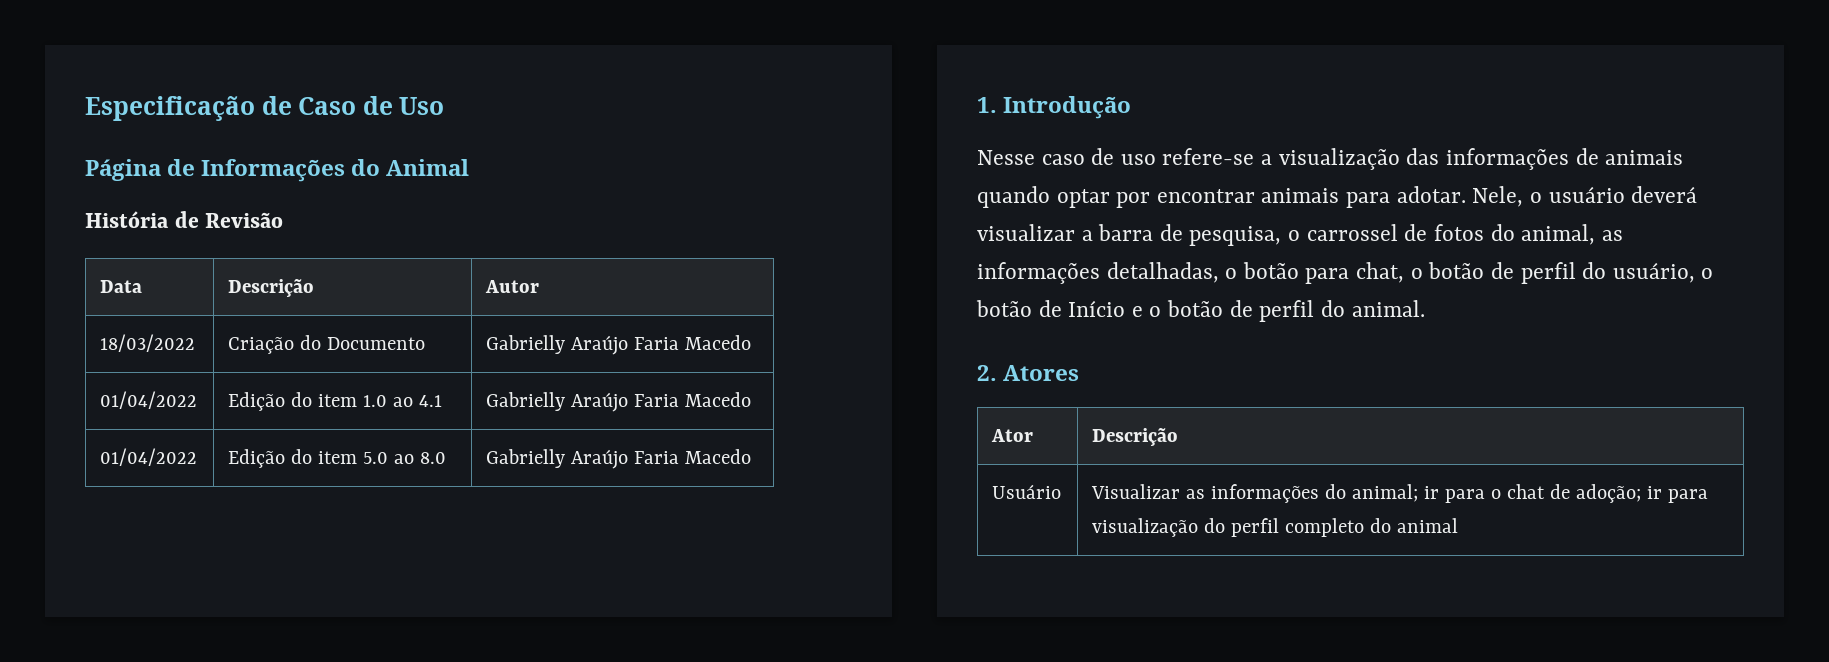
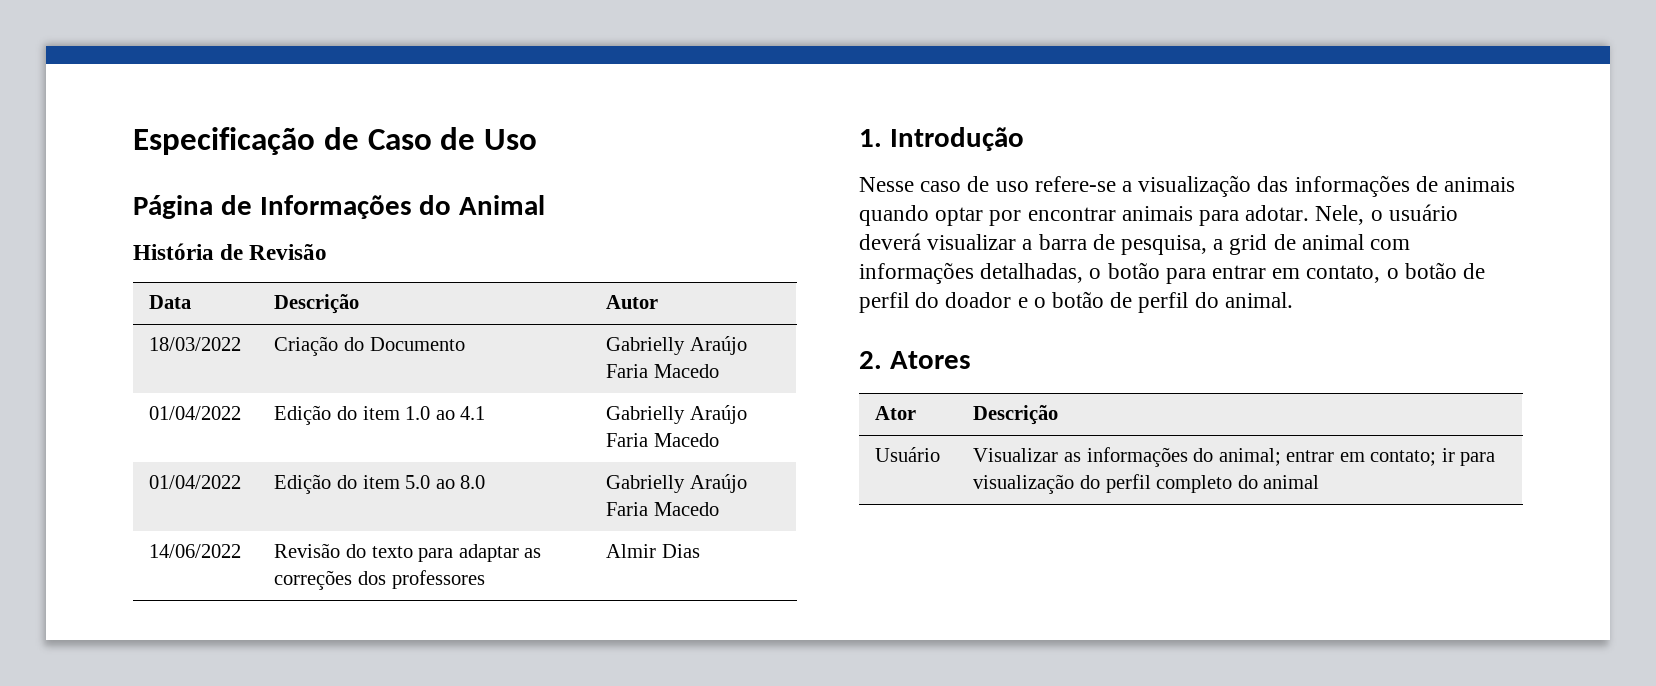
(752, 456) none -> [149,544,242,558] [274,543,542,562] [274,570,485,590] [606,544,701,558] // 14/06/2022 | Revisão do texto para adaptar as correções dos professores | Almir Dias
[1288,224,1623,245] o carrossel de fotos do animal, as -> [1213,234,1411,255] a grid de animal com
[1356,262,1714,284] [976,300,1126,317] chat, o botão de perfil do usuário, o botão de Início -> [1212,262,1486,283] [859,292,1012,313] entrar em contato, o botão de perfil do doador
[1423,484,1641,503] ir para o chat de adoção; -> [1286,450,1437,466] entrar em contato;

